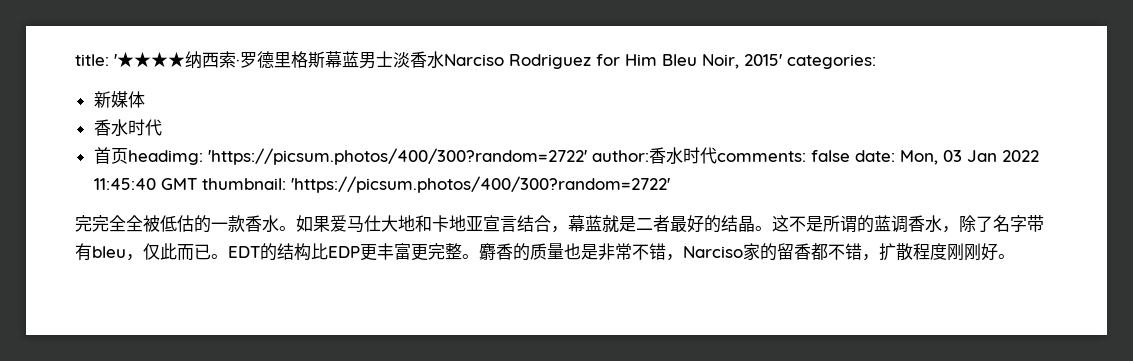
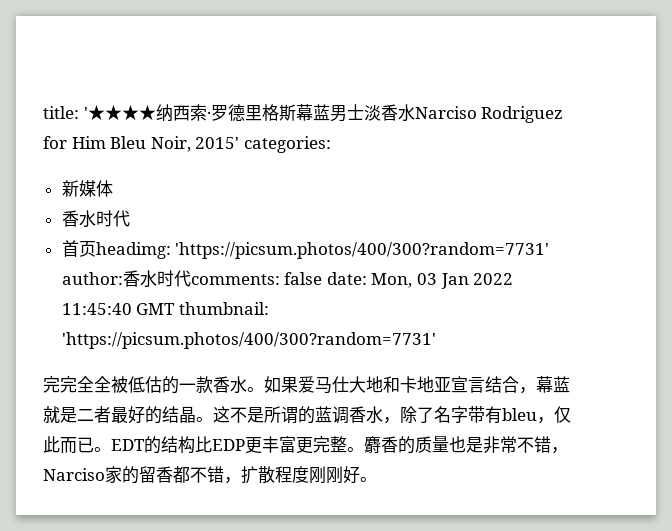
[207,148,587,165] 'https://picsum.photos/400/300?random=2722' -> [175,242,550,259] 'https://picsum.photos/400/300?random=7731'
[290,176,670,193] 'https://picsum.photos/400/300?random=2722' -> [61,332,436,349] 'https://picsum.photos/400/300?random=7731'

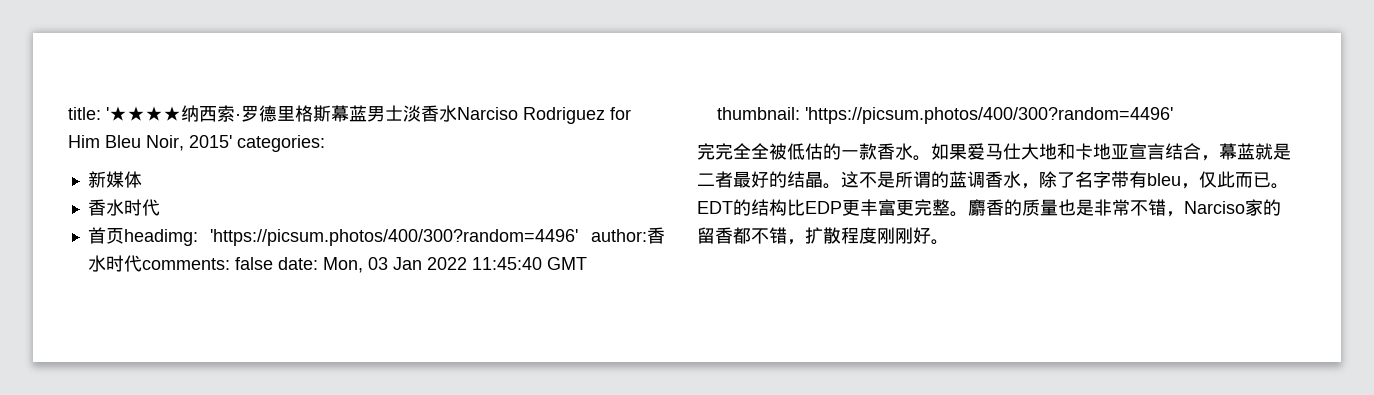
[175,242,550,259] 'https://picsum.photos/400/300?random=7731' -> [210,229,579,246] 'https://picsum.photos/400/300?random=4496'
[61,332,436,349] 'https://picsum.photos/400/300?random=7731' -> [804,107,1173,124] 'https://picsum.photos/400/300?random=4496'

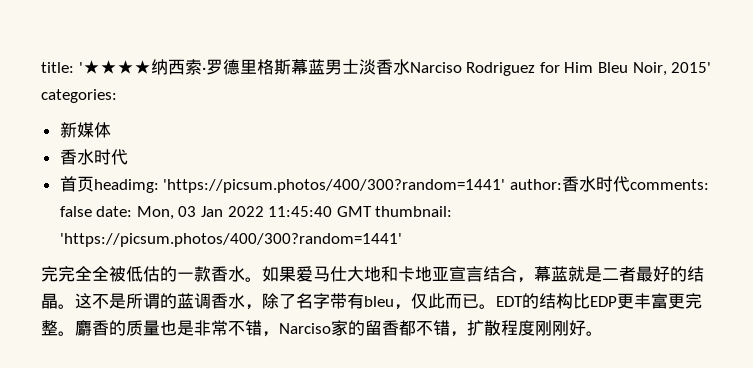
[210,229,579,246] 'https://picsum.photos/400/300?random=4496' -> [163,179,506,193] 'https://picsum.photos/400/300?random=1441'
[804,107,1173,124] 'https://picsum.photos/400/300?random=4496' -> [59,233,402,247] 'https://picsum.photos/400/300?random=1441'

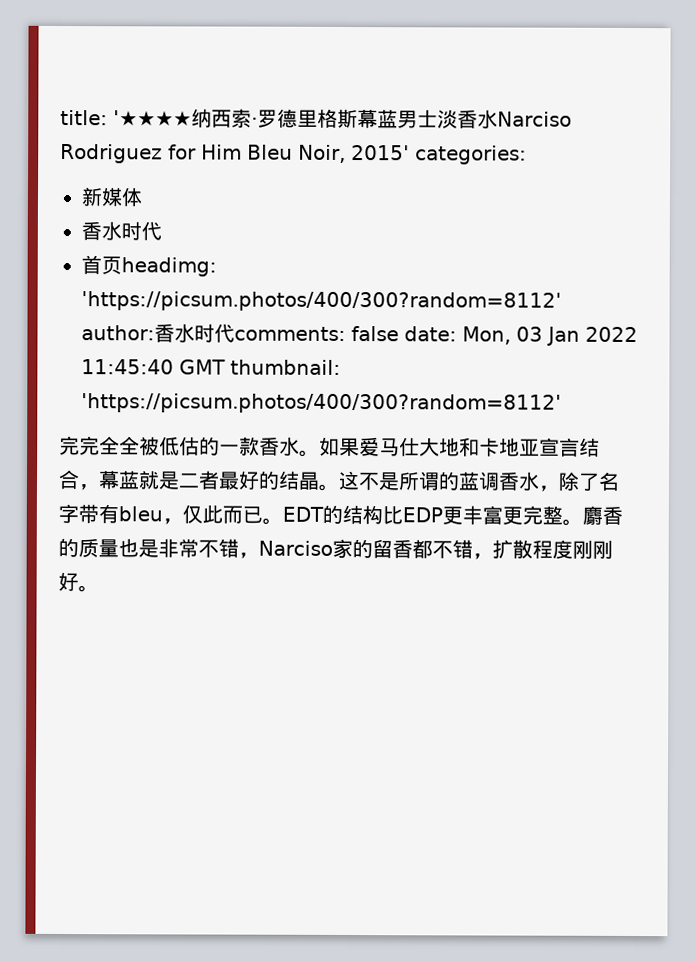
[163,179,506,193] 'https://picsum.photos/400/300?random=1441' -> [81,291,562,312] 'https://picsum.photos/400/300?random=8112'
[59,233,402,247] 'https://picsum.photos/400/300?random=1441' -> [81,393,562,414] 'https://picsum.photos/400/300?random=8112'

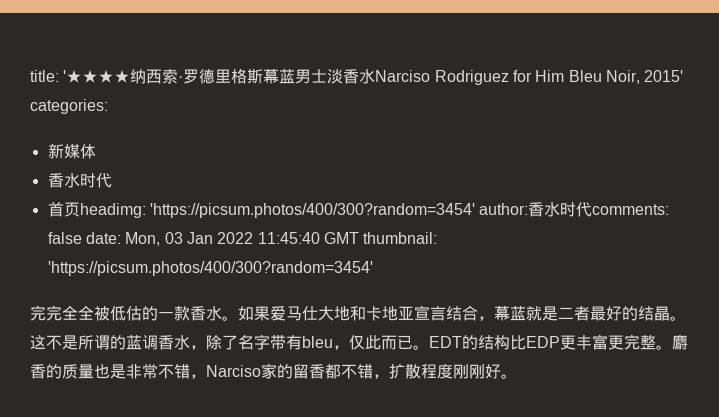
[81,291,562,312] 'https://picsum.photos/400/300?random=8112' -> [149,203,475,218] 'https://picsum.photos/400/300?random=3454'
[81,393,562,414] 'https://picsum.photos/400/300?random=8112' -> [47,261,373,276] 'https://picsum.photos/400/300?random=3454'

